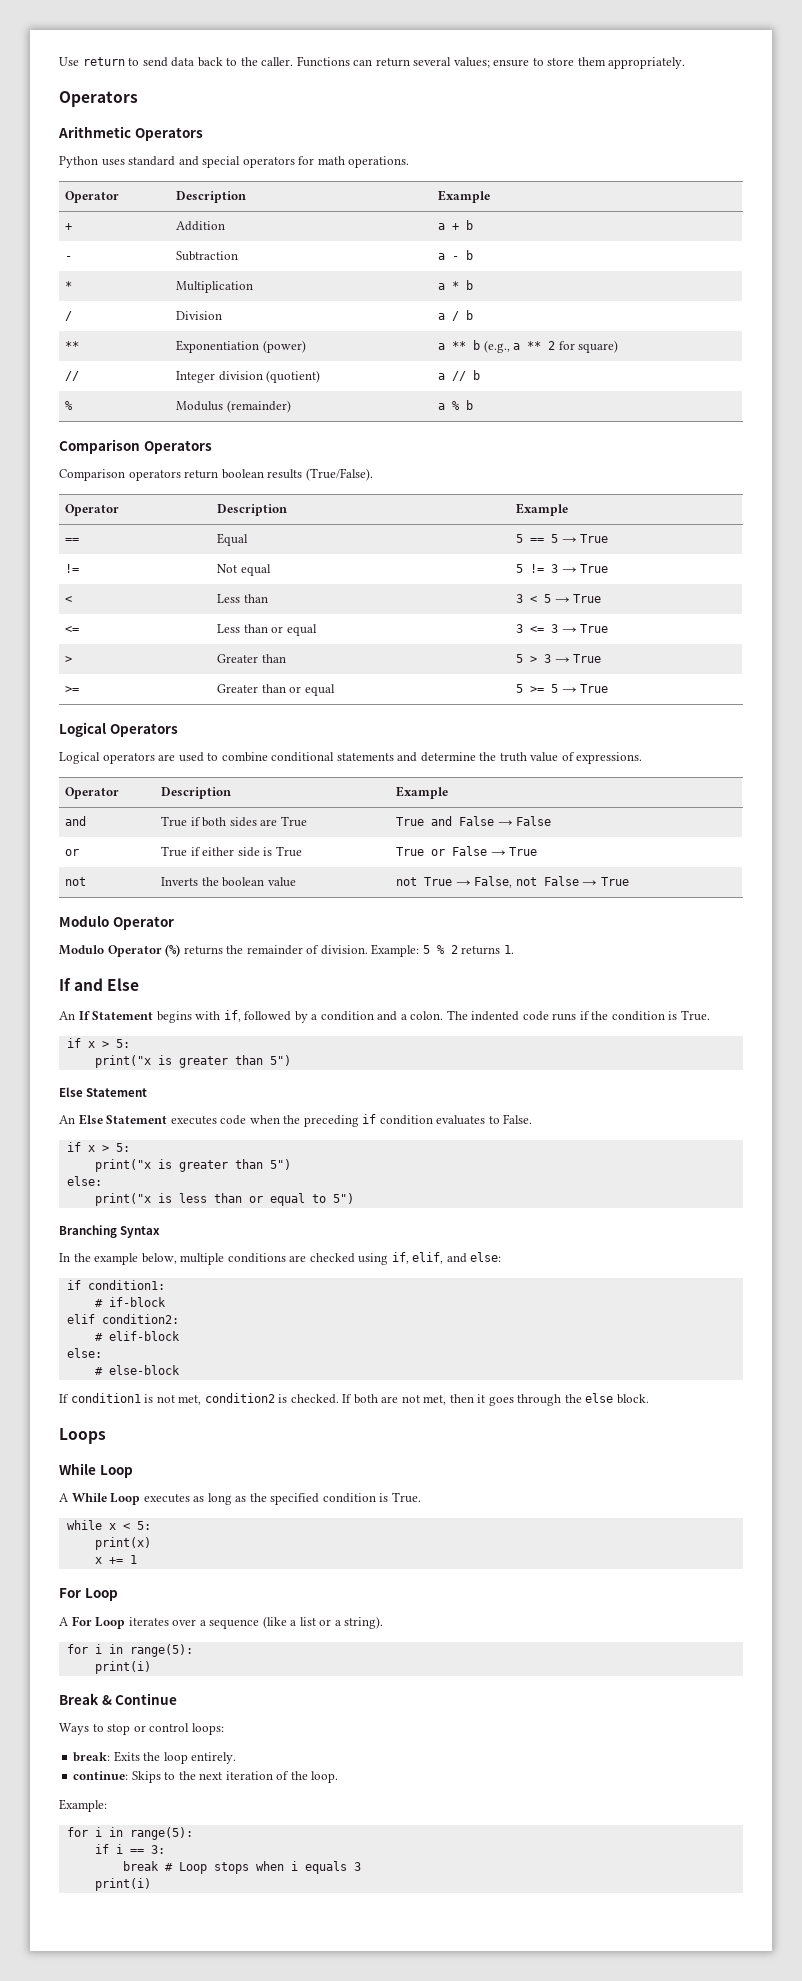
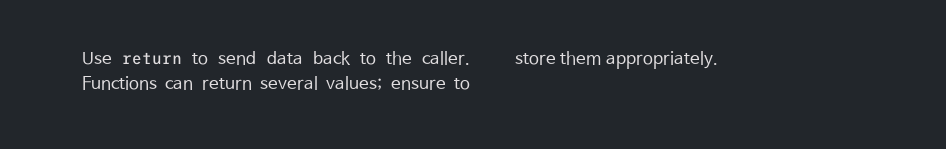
[59,91,138,107] [58,126,203,141] [59,156,410,168] [65,191,120,203] [176,191,247,203] [438,190,491,203] [65,223,73,230] [176,221,226,231] [438,220,474,230] [65,256,73,260] [176,251,239,261] [438,250,474,260] [65,281,73,290] [176,281,254,293] [438,280,474,290] [65,311,73,321] [176,311,223,320] [438,310,474,321] [65,341,80,350] [176,340,306,353] [438,340,619,353] [65,371,80,381] [176,370,321,383] [438,370,481,381] [65,401,74,410] [176,400,291,413] [438,400,474,410] [59,439,212,454] [59,468,373,481] [65,504,120,516] [217,504,288,516] [516,503,569,516] [65,538,80,543] [217,533,249,546] [516,534,609,543] [65,564,80,573] [217,564,271,576] [516,564,609,573] [65,596,73,603] [217,594,268,603] [516,594,602,603] [65,626,80,633] [217,624,317,636] [516,624,609,633] [65,656,73,663] [217,654,286,663] [516,654,602,663] [65,686,80,693] [217,684,335,696] [516,684,609,693] [59,722,178,737] [59,752,643,764] [65,787,120,799] [161,787,232,799] [396,786,449,799] [65,816,87,826] [161,816,307,827] [396,816,552,826] [65,849,80,856] [161,846,302,857] [396,846,538,856] [65,877,87,886] [161,877,296,887] [396,876,629,888] [59,915,174,930] [59,944,514,957] [59,978,140,991] [59,1010,710,1023] [66,1038,130,1048] [94,1055,291,1068] [59,1087,148,1097] [59,1114,533,1127] [66,1142,130,1152] [94,1159,291,1172] [66,1176,102,1186] [94,1193,354,1206] [59,1225,161,1238] [59,1252,502,1265] [66,1280,165,1290] [94,1297,166,1307] [66,1314,179,1324] [94,1331,180,1341] [66,1348,102,1358] [94,1365,180,1375] [59,1393,649,1406] [59,1428,106,1444] [59,1463,133,1478] [59,1492,421,1505] [66,1520,151,1530] [94,1537,151,1550] [94,1555,137,1564] [59,1588,118,1601] [59,1616,384,1629] [66,1644,193,1657] [94,1661,151,1674] [59,1693,178,1705] [59,1723,224,1735] [73,1751,237,1764] [73,1771,339,1783] [59,1799,107,1812] [66,1827,193,1840] [94,1844,165,1854] [122,1861,361,1874] [94,1878,151,1891] // Operators // Arithmetic Operators // Python uses standard and special operators for math operations. // Operator | Description | Example // + | Addition | a + b // - | Subtraction | a - b // * | Multiplication | a * b // / | Division | a / b // ** | Exponentiation (power) | a ** b (e.g., a ** 2 for square) // // | Integer division (quotient) | a // b // % | Modulus (remainder) | a % b // Comparison Operators // Comparison operators return boolean results (True/False). // Operator | Description | Example // == | Equal | 5 == 5 → True // != | Not equal | 5 != 3 → True // < | Less than | 3 < 5 → True // <= | Less than or equal | 3 <= 3 → True // > | Greater than | 5 > 3 → True // >= | Greater than or equal | 5 >= 5 → True // Logical Operators // Logical operators are used to combine conditional statements and determine the truth value of expressions. // Operator | Description | Example // and | True if both sides are True | True and False → False // or | True if either side is True | True or False → True // not | Inverts the boolean value | not True → False, not False → True // Modulo Operator // Modulo Operator (%) returns the remainder of division. Example: 5 % 2 returns 1. // If and Else // An If Statement begins with if, followed by a condition and a colon. The indented code runs if the condition is True. // if x > 5: // print("x is greater than 5") // Else Statement // An Else Statement executes code when the preceding if condition evaluates to False. // if x > 5: // print("x is greater than 5") // else: // print("x is less than or equal to 5") // Branching Syntax // In the example below, multiple conditions are checked using if, elif, and else: // if condition1: // # if-block // elif condition2: // # elif-block // else: // # else-block // If condition1 is not met, condition2 is checked. If both are not met, then it goes through the else block. // Loops // While Loop // A While Loop executes as long as the specified condition is True. // while x < 5: // print(x) // x += 1 // For Loop // A For Loop iterates over a sequence (like a list or a string). // for i in range(5): // print(i) // Break & Continue // Ways to stop or control loops: // break: Exits the loop entirely. // continue: Skips to the next iteration of the loop. // Example: // for i in range(5): // if i == 3: // break # Loop stops when i equals 3 // print(i) -> (718, 60) none

